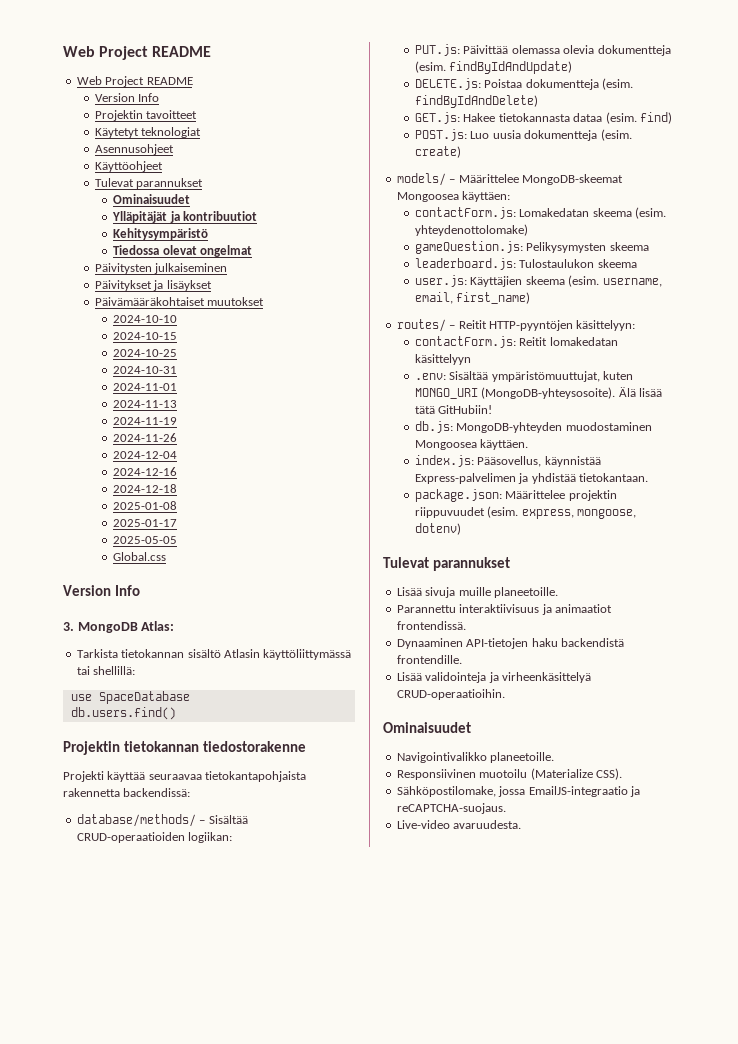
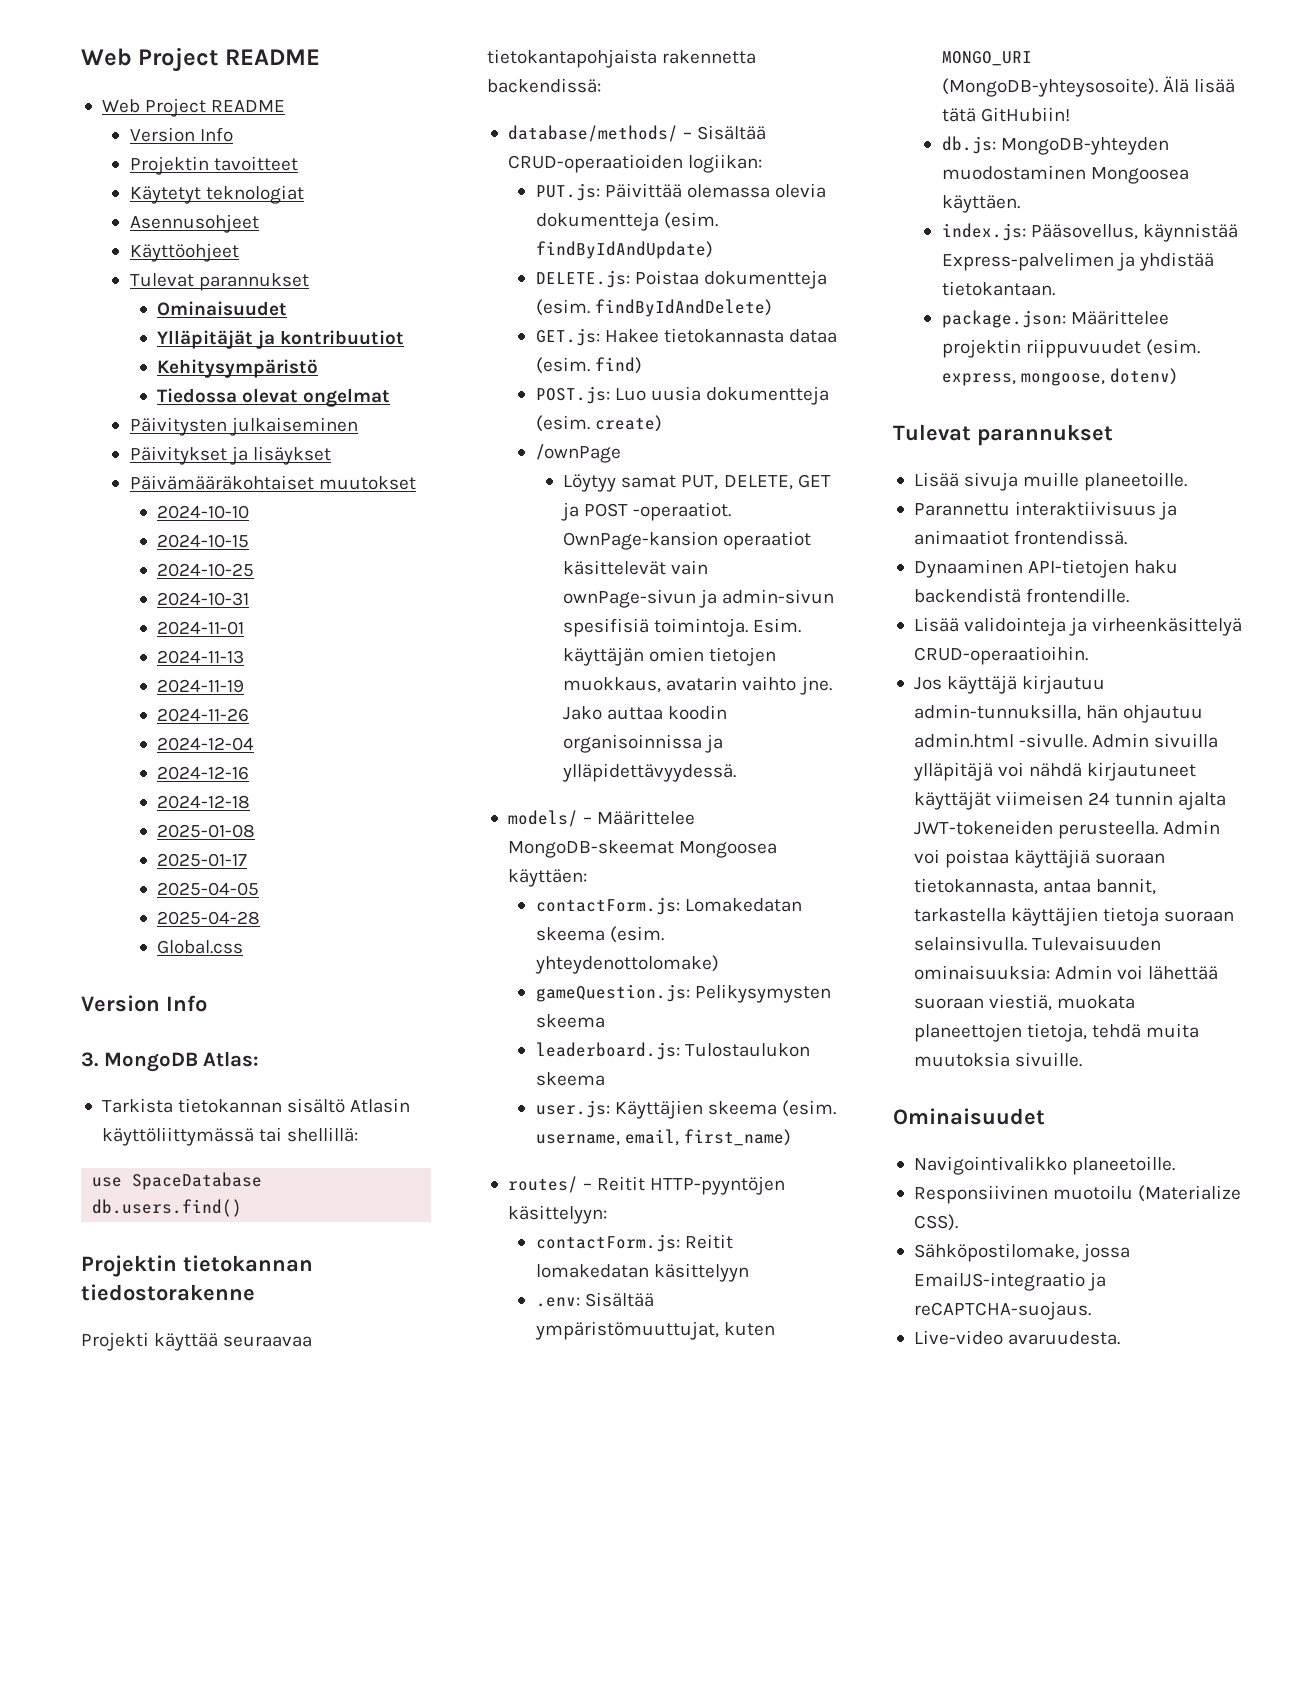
[113,536,178,544] 2025-05-05 -> [157,882,260,896] [157,911,261,925] 2025-04-05 // 2025-04-28
(462, 152) none -> [535,444,621,463] [563,474,831,492] [561,502,732,521] [563,531,812,550] [563,560,709,575] [563,589,835,608] [563,618,802,637] [563,647,777,666] [563,676,832,695] [563,705,728,720] [563,734,724,753] [562,763,737,782] // /ownPage // Löytyy samat PUT, DELETE, GET ja POST -operaatiot. OwnPage-kansion operaatiot käsittelevät vain ownPage-sivun ja admin-sivun spesifisiä toimintoja. Esim. käyttäjän omien tietojen muokkaus, avatarin vaihto jne. Jako auttaa koodin organisoinnissa ja ylläpidettävyydessä.
(505, 694) none -> [913,675,1106,694] [913,704,1204,723] [913,733,1219,748] [912,762,1197,781] [913,791,1227,810] [913,820,1221,839] [913,849,1166,868] [913,878,1157,895] [913,907,1235,926] [913,936,1162,951] [913,965,1219,980] [913,994,1136,1011] [913,1023,1200,1042] [913,1052,1083,1067] // Jos käyttäjä kirjautuu admin-tunnuksilla, hän ohjautuu admin.html -sivulle. Admin sivuilla ylläpitäjä voi nähdä kirjautuneet käyttäjät viimeisen 24 tunnin ajalta JWT-tokeneiden perusteella. Admin voi poistaa käyttäjiä suoraan tietokannasta, antaa bannit, tarkastella käyttäjien tietoja suoraan selainsivulla. Tulevaisuuden ominaisuuksia: Admin voi lähettää suoraan viestiä, muokata planeettojen tietoja, tehdä muita muutoksia sivuille.

